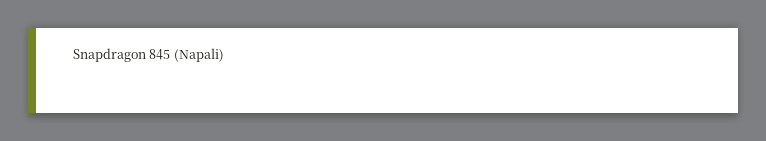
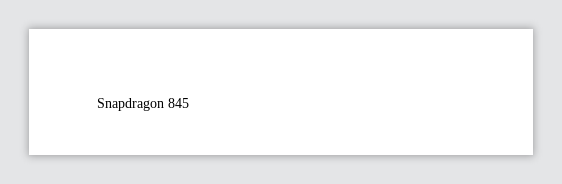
[173,48,224,62] (Napali) -> (189, 103) none

